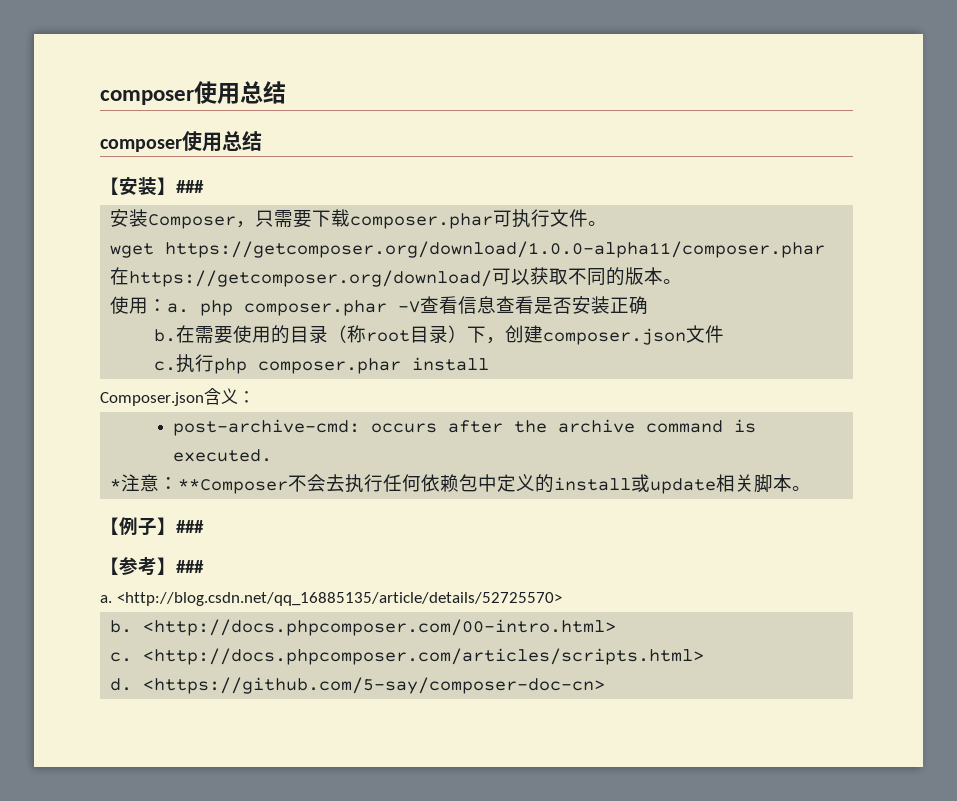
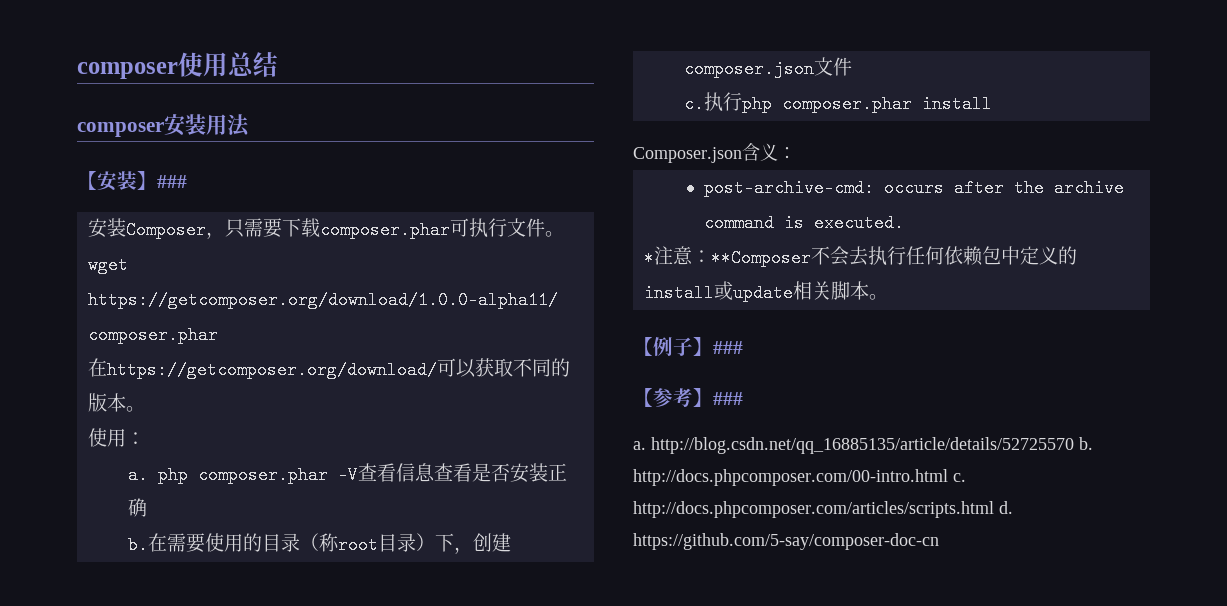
[182,131,262,152] 使用总结 -> [164,114,250,137] 安装用法
(168, 305) none -> (145, 438) //
[116,592,562,606] [110,619,617,636] [110,648,705,665] [110,677,606,694] <http://blog.csdn.net/qq_16885135/article/details/52725570> // b. <http://docs.phpcomposer.com/00-intro.html> // c. <http://docs.phpcomposer.com/articles/scripts.html> // d. <https://github.com/5-say/composer-doc-cn> -> [651,437,1093,454] [633,469,966,486] [633,501,1013,518] [633,533,939,550] http://blog.csdn.net/qq_16885135/article/details/52725570 b. http://docs.phpcomposer.com/00-intro.html c. http://docs.phpcomposer.com/articles/scripts.html d. https://github.com/5-say/composer-doc-cn

